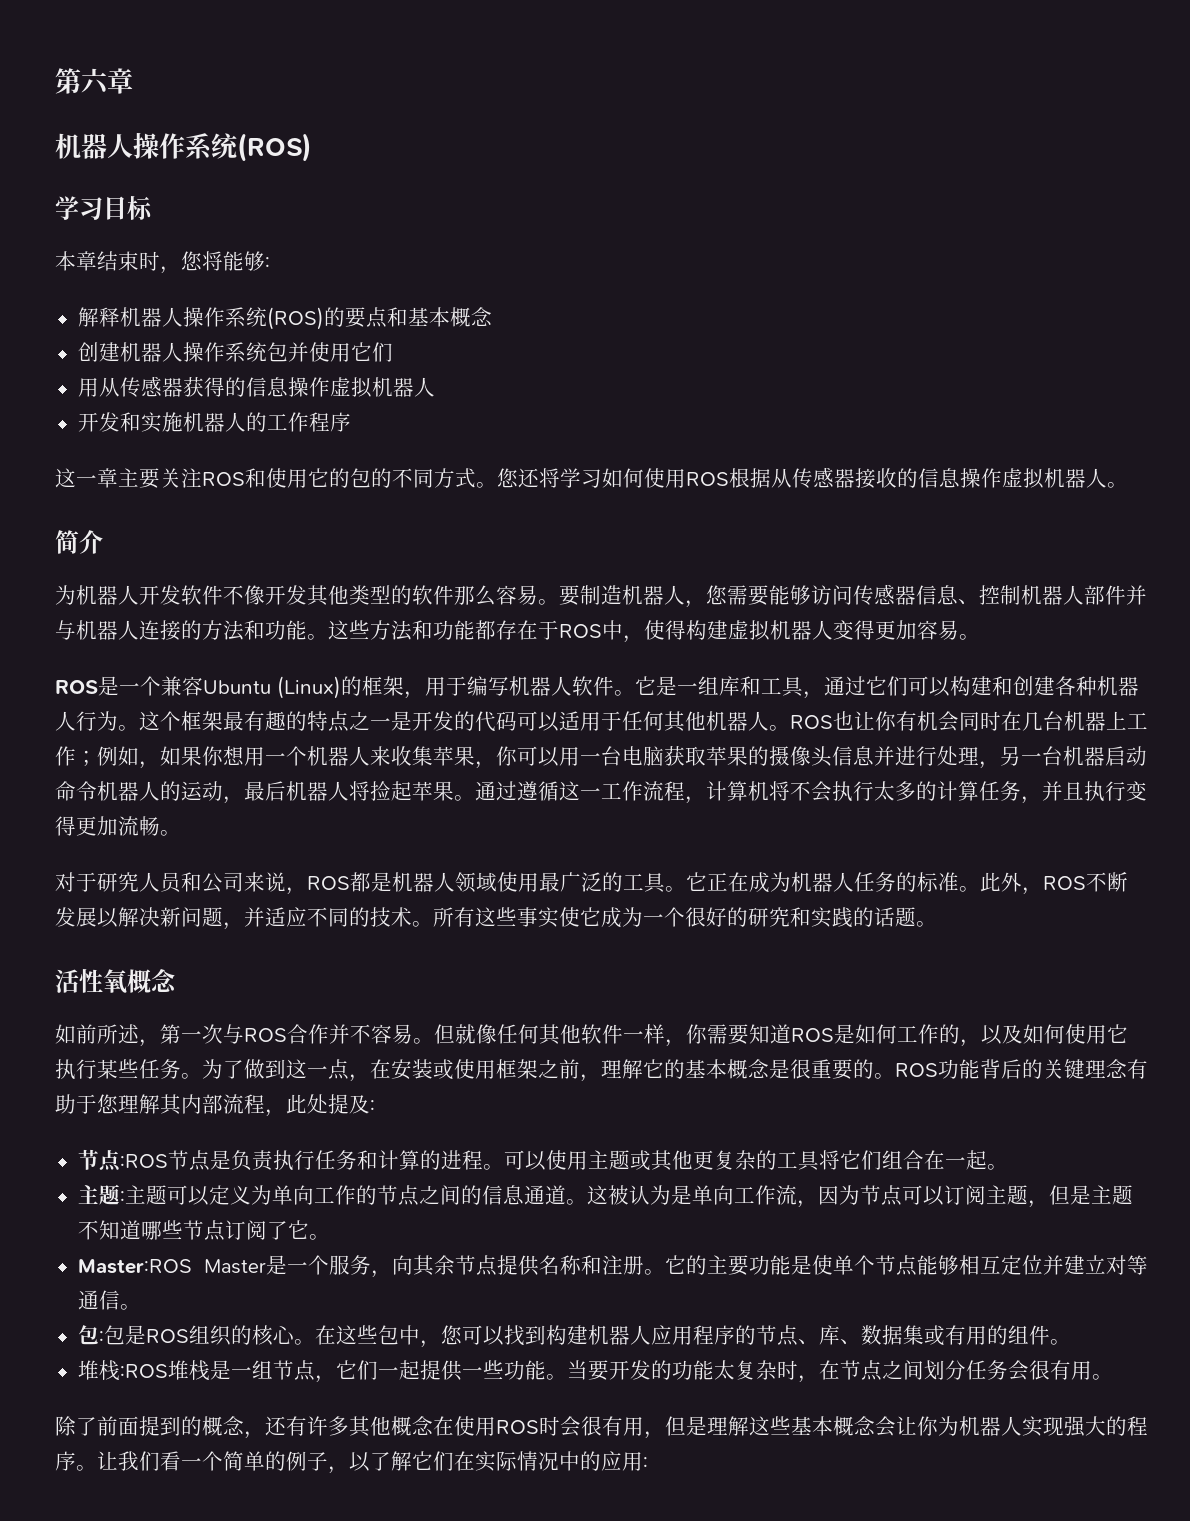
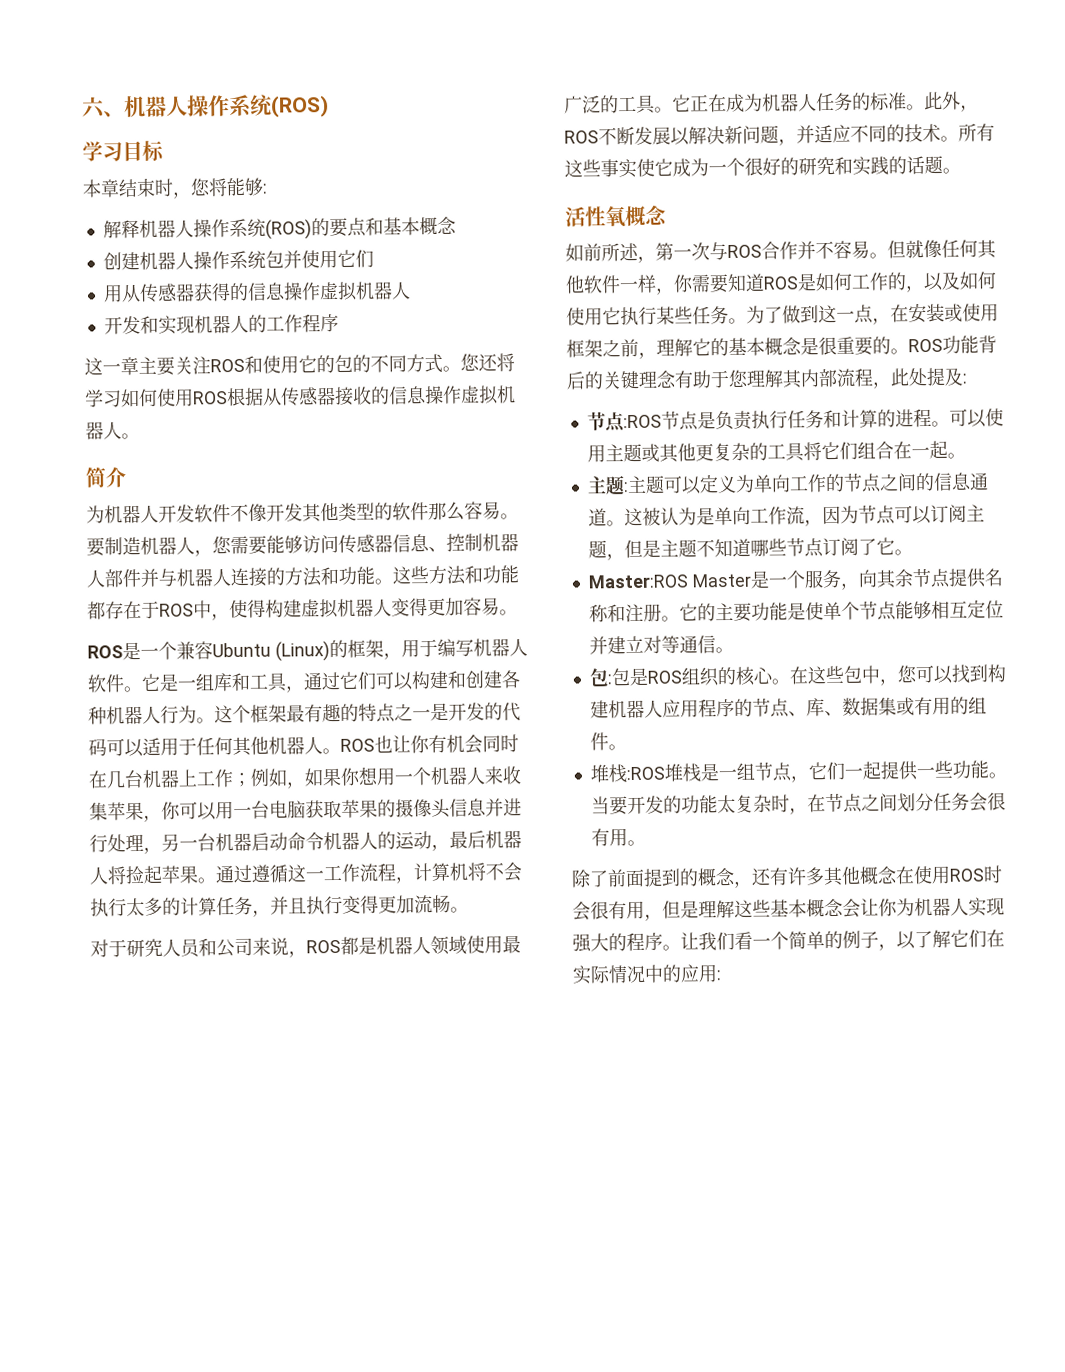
[55,68,133,95] 第六章 // -> [82,96,125,119] 六、
[161,412,183,432] 施 -> [175,315,195,334] 现

